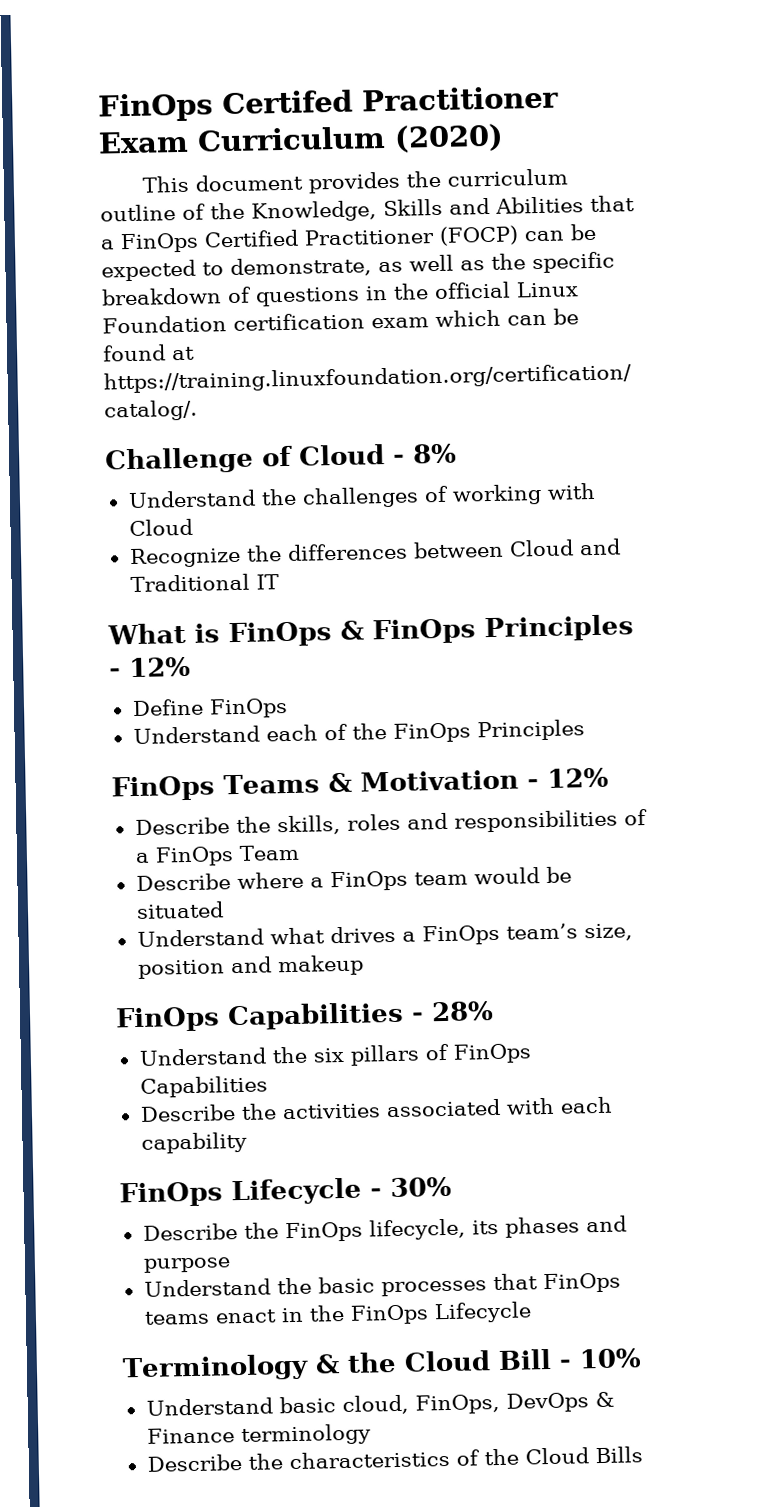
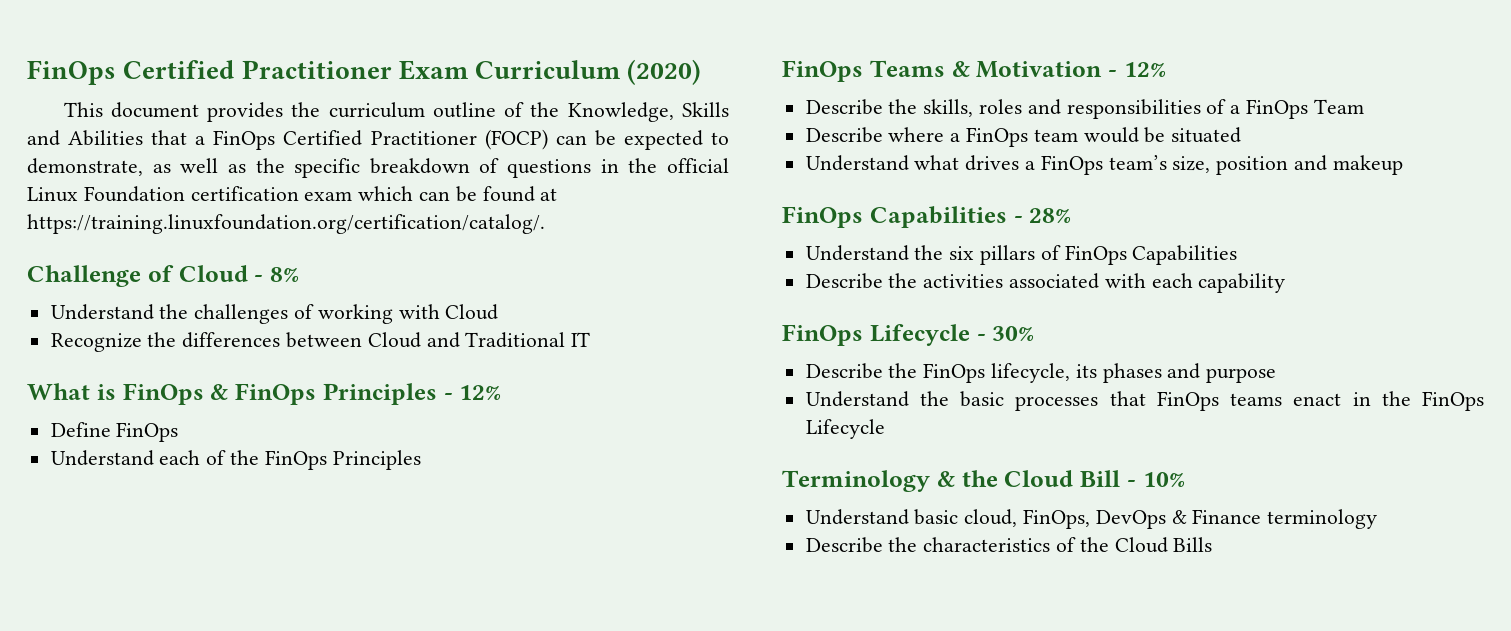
[98,89,353,123] FinOps Certifed -> [27,60,235,85] FinOps Certified

